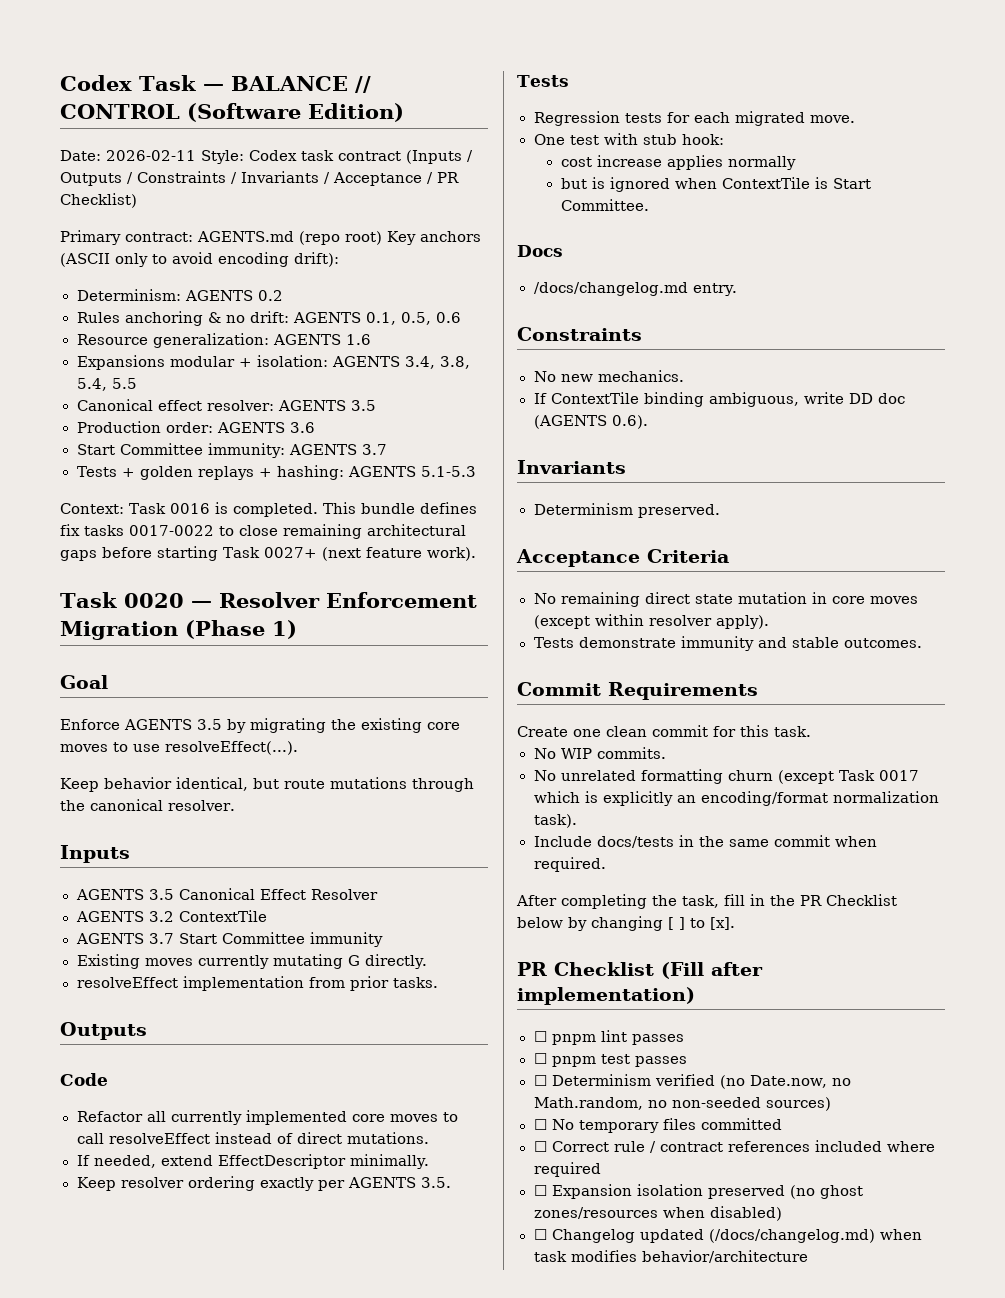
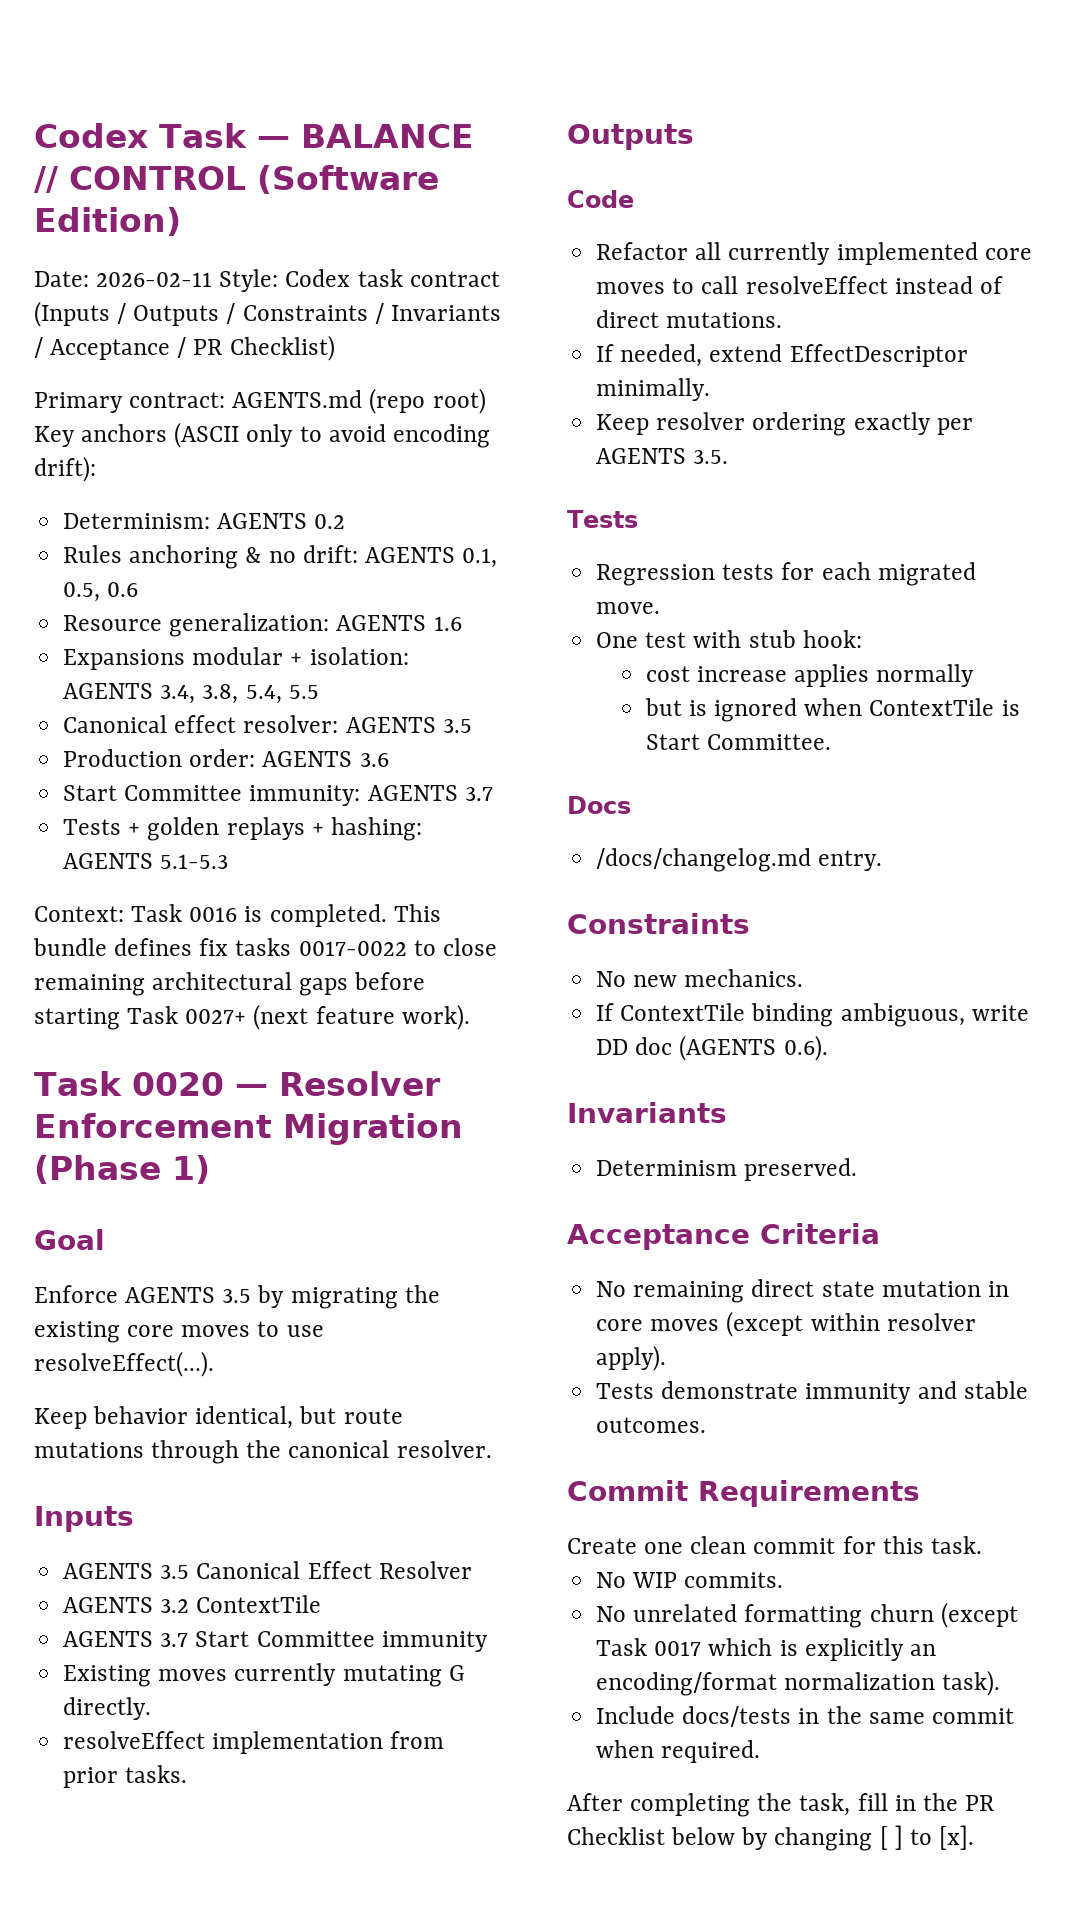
[517,962,763,979] [517,987,695,1005] [533,1030,684,1045] [533,1053,687,1067] [533,1074,852,1089] [533,1097,831,1111] [533,1118,782,1133] [533,1140,935,1153] [533,1162,601,1177] [533,1184,863,1199] [533,1206,782,1221] [533,1229,922,1243] [533,1250,808,1263] // PR Checklist (Fill after implementation) // ☐ pnpm lint passes // ☐ pnpm test passes // ☐ Determinism verified (no Date.now, no Math.random, no non-seeded sources) // ☐ No temporary files committed // ☐ Correct rule / contract references included where required // ☐ Expansion isolation preserved (no ghost zones/resources when disabled) // ☐ Changelog updated (/docs/changelog.md) when task modifies behavior/architecture -> (975, 1837) none

